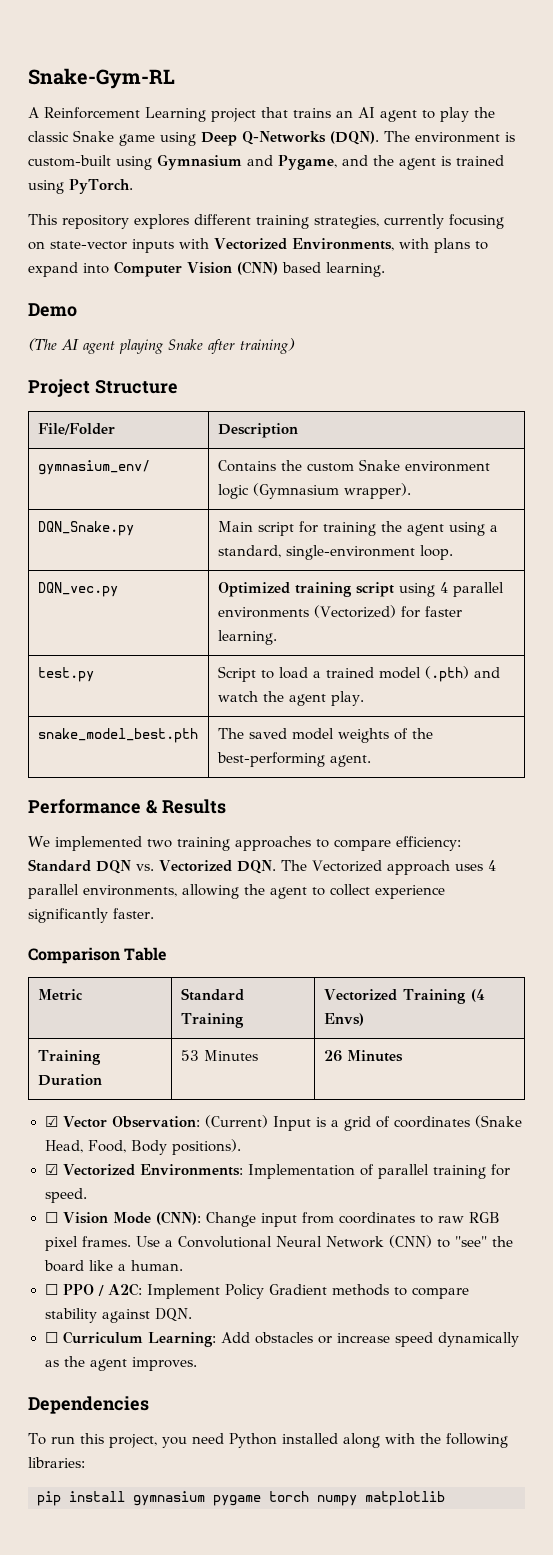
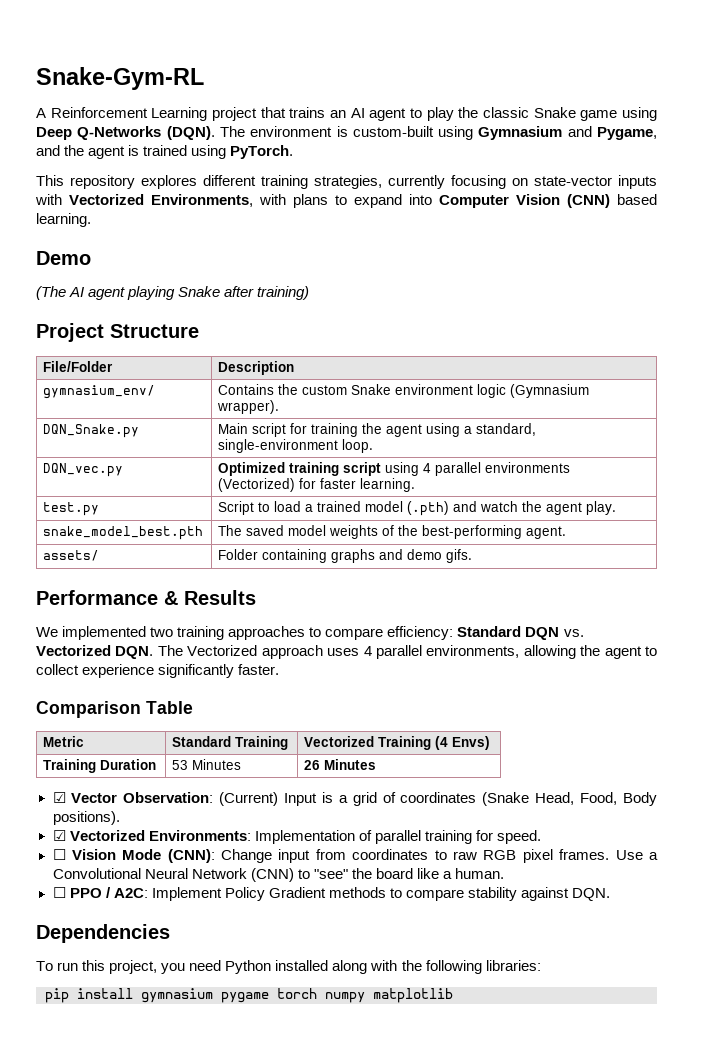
(371, 761) none -> [43,550,100,561] [218,549,473,563] // assets/ | Folder containing graphs and demo gifs.
[44,1331,519,1347] [44,1356,197,1371] // ☐ Curriculum Learning: Add obstacles or increase speed dynamically as the agent improves. -> (611, 894) none

